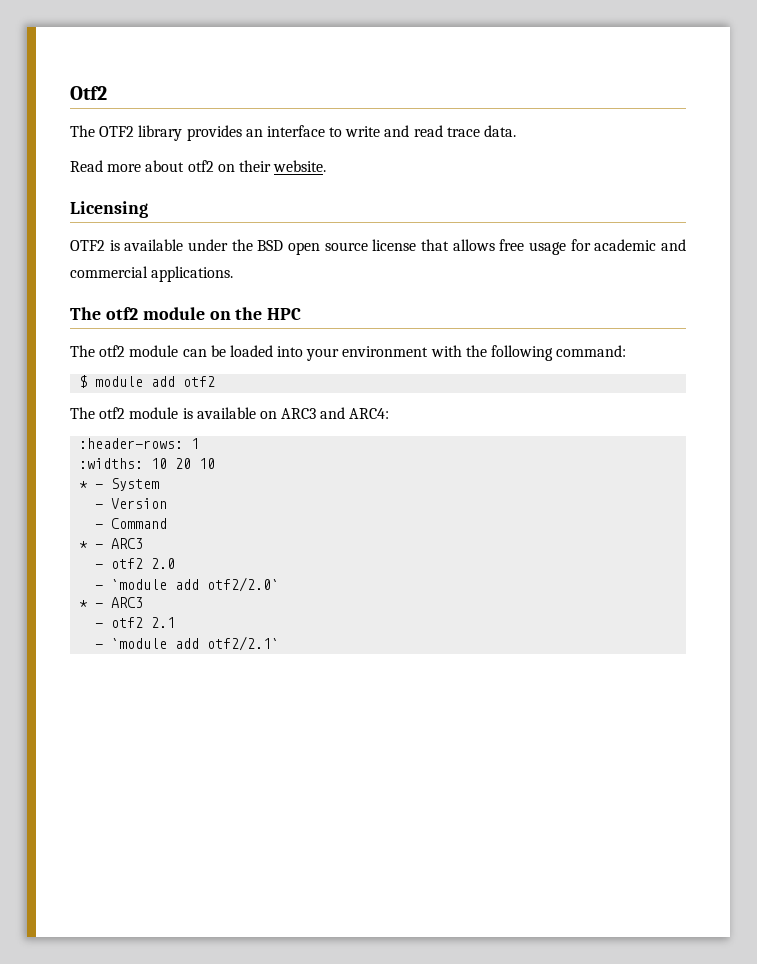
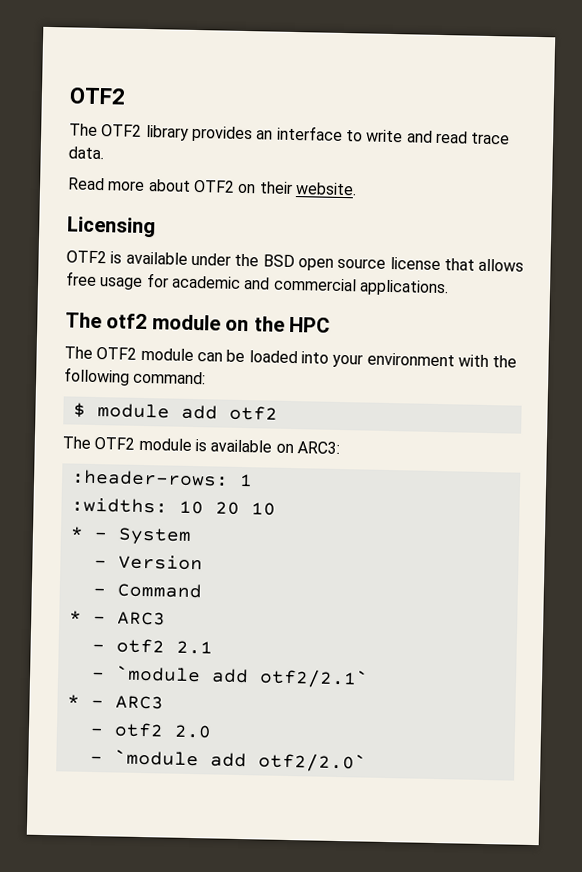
[70,86,107,100] Otf2 -> [69,87,126,105] OTF2
[187,160,214,172] otf2 -> [192,179,235,193] OTF2
[99,345,126,357] otf2 -> [96,347,138,360] OTF2
[99,407,126,419] otf2 -> [94,436,136,450] OTF2
[281,407,390,419] ARC3 and ARC4: -> [296,441,340,454] ARC3:
[151,558,176,569] [95,577,280,592] [79,597,144,608] [95,617,176,628] [95,636,280,651] 2.0 // - `module add otf2/2.0` // * - ARC3 // - otf2 2.1 // - `module add otf2/2.1` -> [175,640,213,655] [90,665,369,689] [66,694,164,710] [89,722,212,739] [89,749,367,773] 2.1 // - `module add otf2/2.1` // * - ARC3 // - otf2 2.0 // - `module add otf2/2.0`

